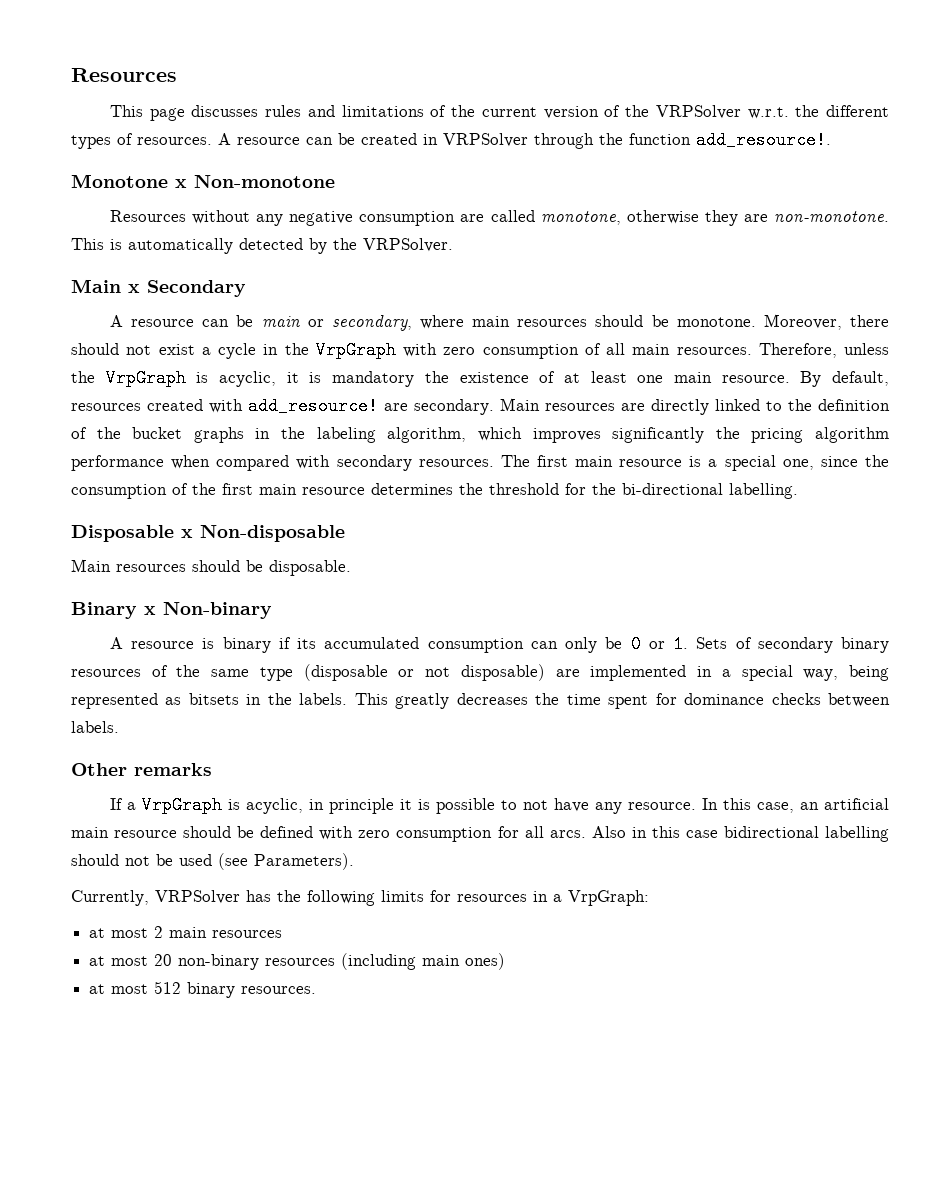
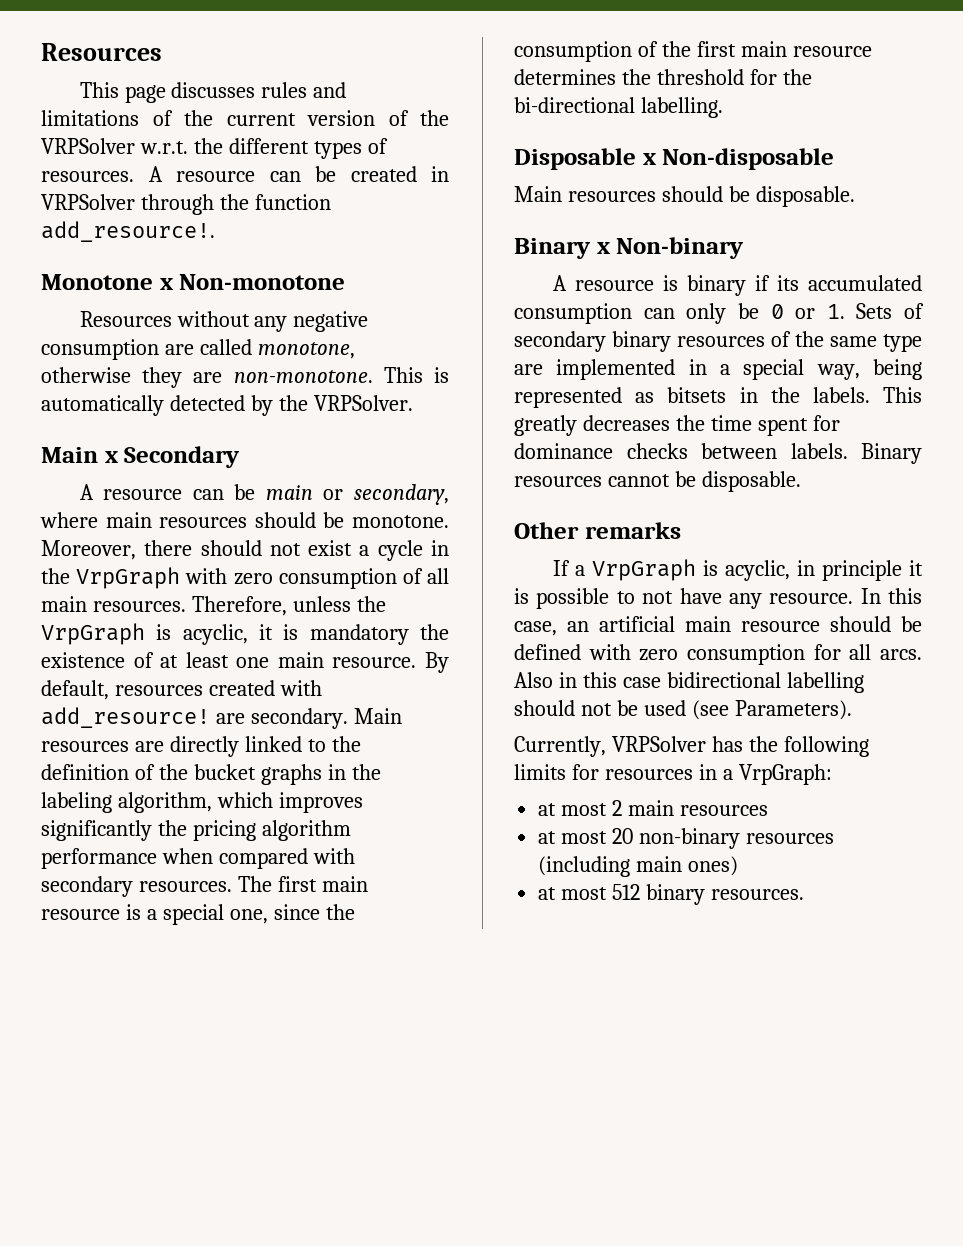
[303,664,545,681] (disposable or not disposable) -> (922, 343) none
(119, 727) none -> [861,443,922,464] [514,471,801,492] Binary resources cannot be disposable.

